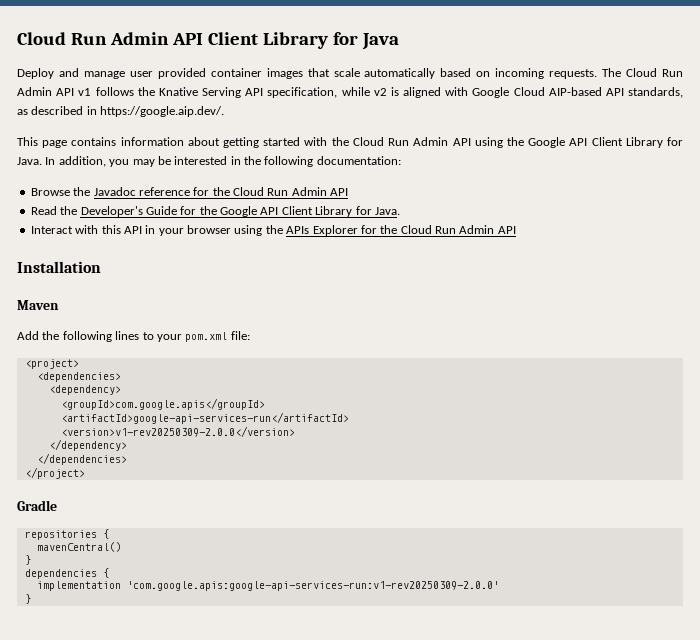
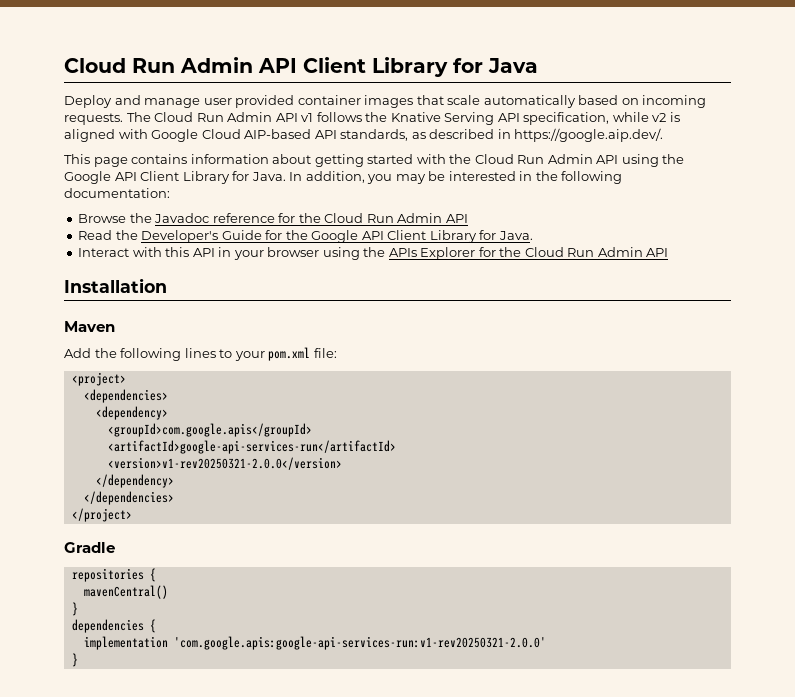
[60,426,295,437] <version>v1-rev20250309-2.0.0</version> -> [107,457,342,470] <version>v1-rev20250321-2.0.0</version>
[126,581,499,591] 'com.google.apis:google-api-services-run:v1-rev20250309-2.0.0' -> [173,636,546,650] 'com.google.apis:google-api-services-run:v1-rev20250321-2.0.0'

